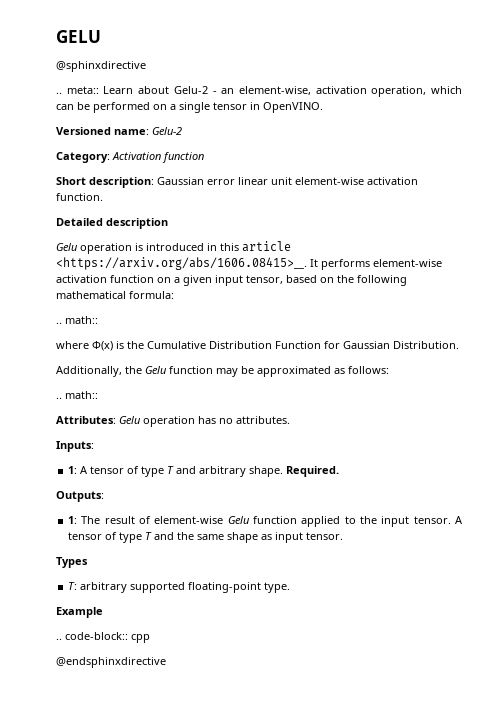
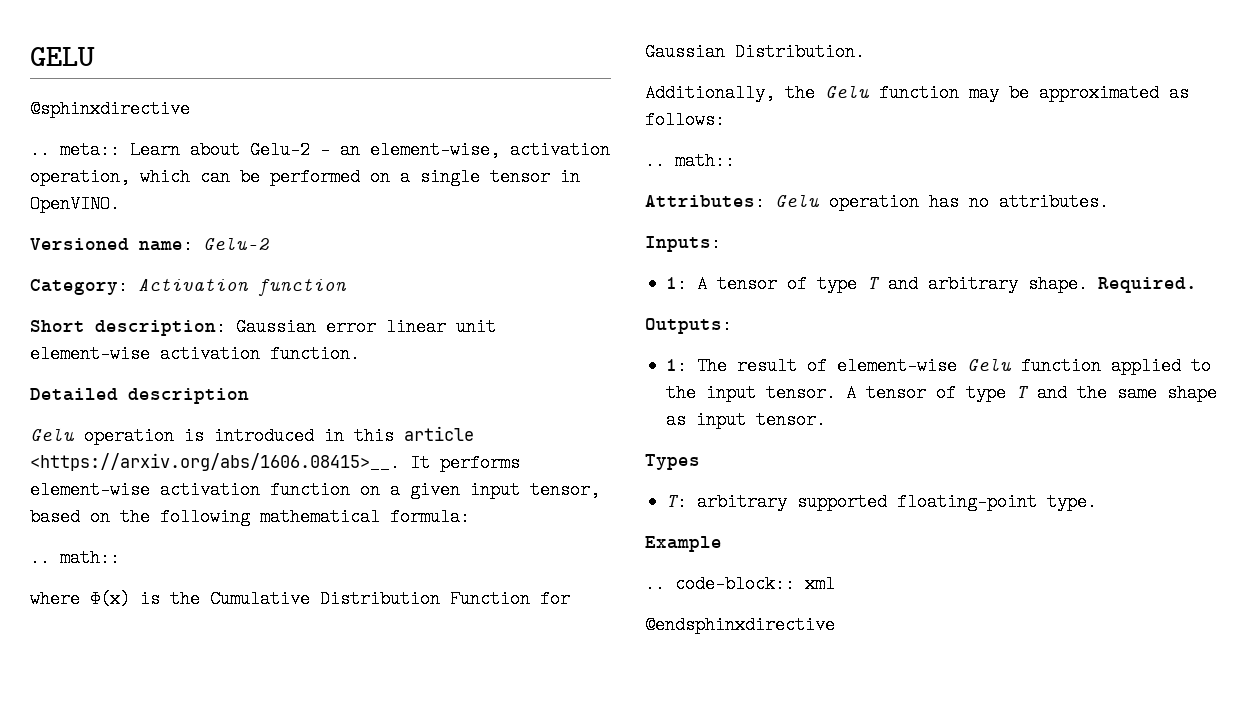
[131,634,150,643] cpp -> [805,575,835,593] xml

